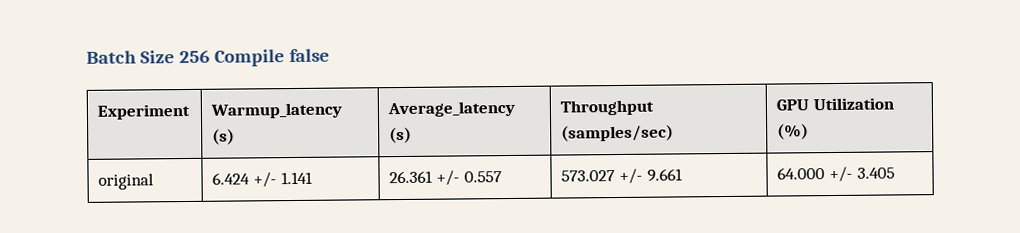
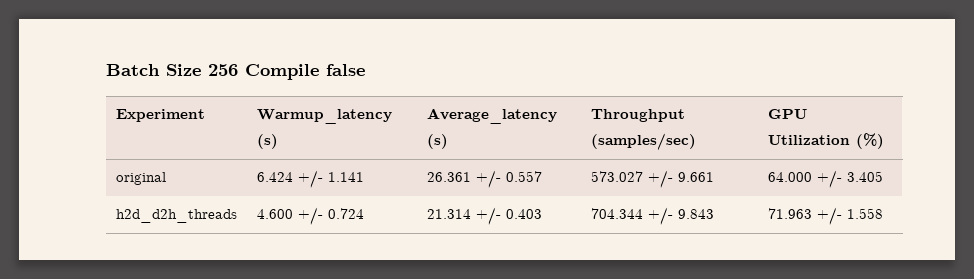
(895, 173) none -> [115,209,237,223] [256,207,364,225] [426,207,542,225] [590,207,714,225] [767,207,883,225] // h2d_d2h_threads | 4.600 +/- 0.724 | 21.314 +/- 0.403 | 704.344 +/- 9.843 | 71.963 +/- 1.558

